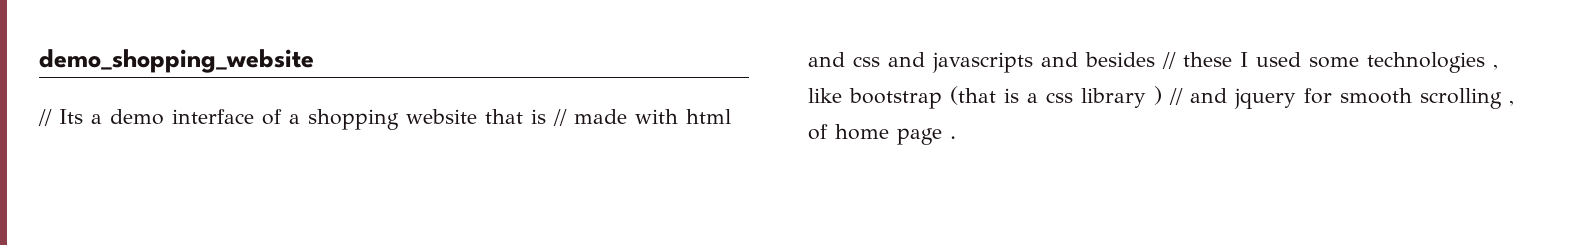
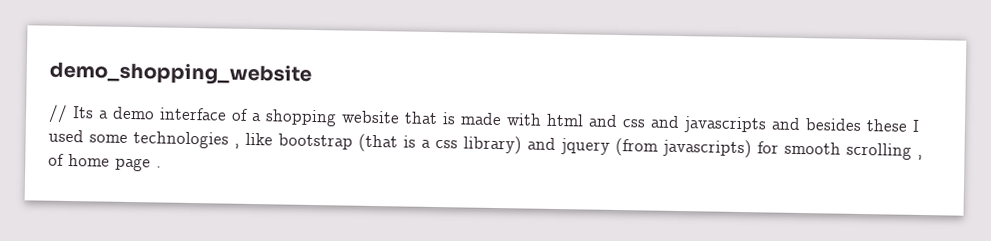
[553,109,567,126] // -> (456, 118) none
[1162,52,1176,69] // -> (862, 124) none
[1081,86,1296,109] library ) // and jquery -> [463,135,752,159] library) and jquery (from javascripts)

